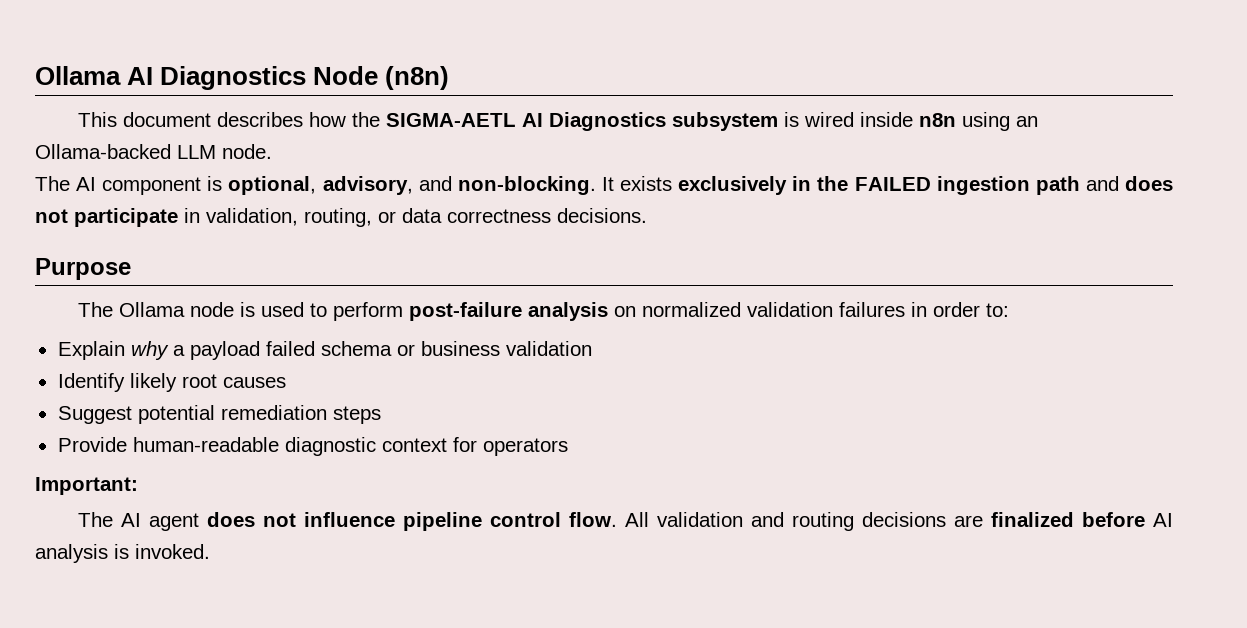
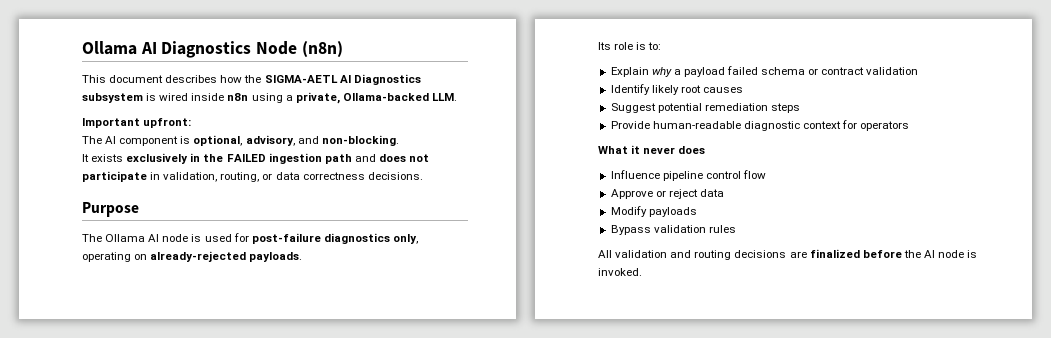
[1016,116,1039,127] [35,144,272,159] an Ollama-backed LLM node. -> [285,92,457,104] [82,118,192,128] a private, Ollama-backed LLM. // Important upfront:
(596, 185) none -> (399, 140) //
(186, 309) none -> [148,234,160,242] AI
[310,302,981,321] to perform post-failure analysis on normalized validation failures in order -> [233,233,418,244] [82,251,303,262] [598,42,647,50] for post-failure diagnostics only, operating on already-rejected payloads. // Its role is
[420,341,500,356] business -> [821,67,865,75] contract
[35,477,138,495] [78,512,618,531] Important: // The AI agent does not influence pipeline control flow. -> [598,145,706,154] [610,170,766,181] [610,189,724,199] [610,206,697,217] [610,225,736,235] What it never does // Influence pipeline control flow // Approve or reject data // Modify payloads // Bypass validation rules //
[1153,513,1173,527] [35,544,108,563] AI analysis -> [903,250,965,258] the AI node

